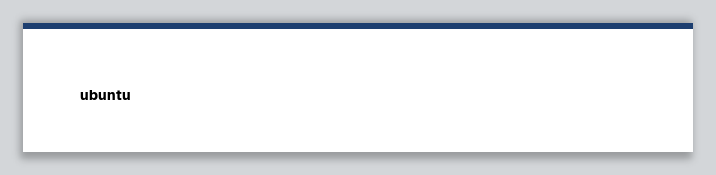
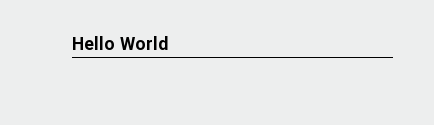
[80,90,131,100] ubuntu -> [72,36,168,50] Hello World

